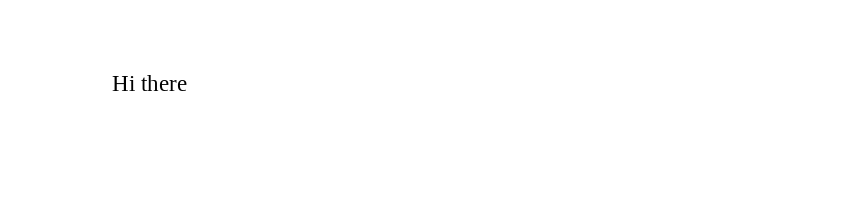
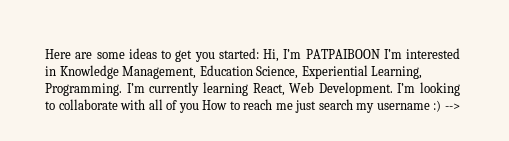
[112,75,188,91] Hi there -> [45,48,460,62] [45,65,423,79] [45,82,460,96] [45,99,460,113] Here are some ideas to get you started: Hi, I’m PATPAIBOON I’m interested in Knowledge Management, Education Science, Experiential Learning, Programming. I’m currently learning React, Web Development. I’m looking to collaborate with all of you How to reach me just search my username :) -->

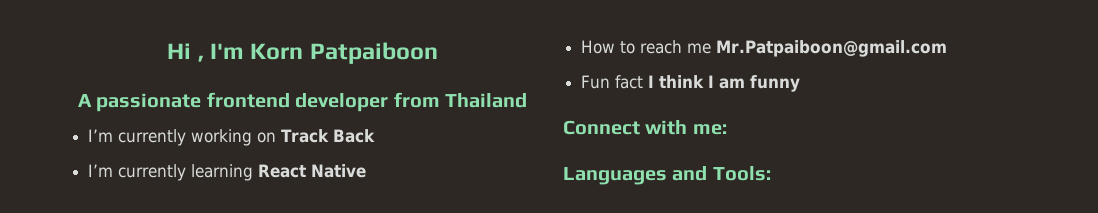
[45,48,460,62] [45,65,423,79] [45,82,460,96] [45,99,460,113] Here are some ideas to get you started: Hi, I’m PATPAIBOON I’m interested in Knowledge Management, Education Science, Experiential Learning, Programming. I’m currently learning React, Web Development. I’m looking to collaborate with all of you How to reach me just search my username :) --> -> [167,42,438,64] [78,92,527,112] [88,129,376,146] [88,164,367,181] [581,40,948,57] [581,75,801,92] [563,120,727,135] [563,166,771,185] Hi , I'm Korn Patpaiboon // A passionate frontend developer from Thailand // I’m currently working on Track Back // I’m currently learning React Native // How to reach me Mr.Patpaiboon@gmail.com // Fun fact I think I am funny // Connect with me: // Languages and Tools:

